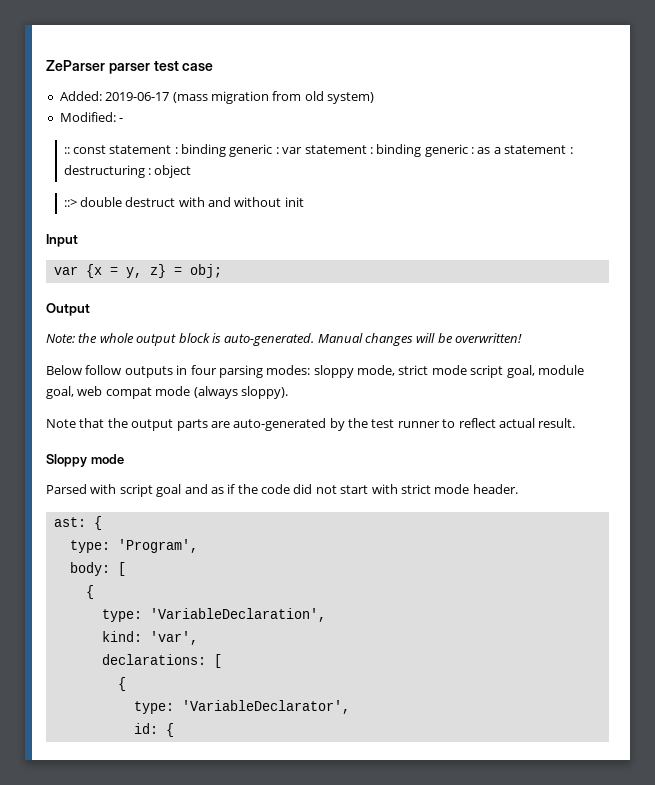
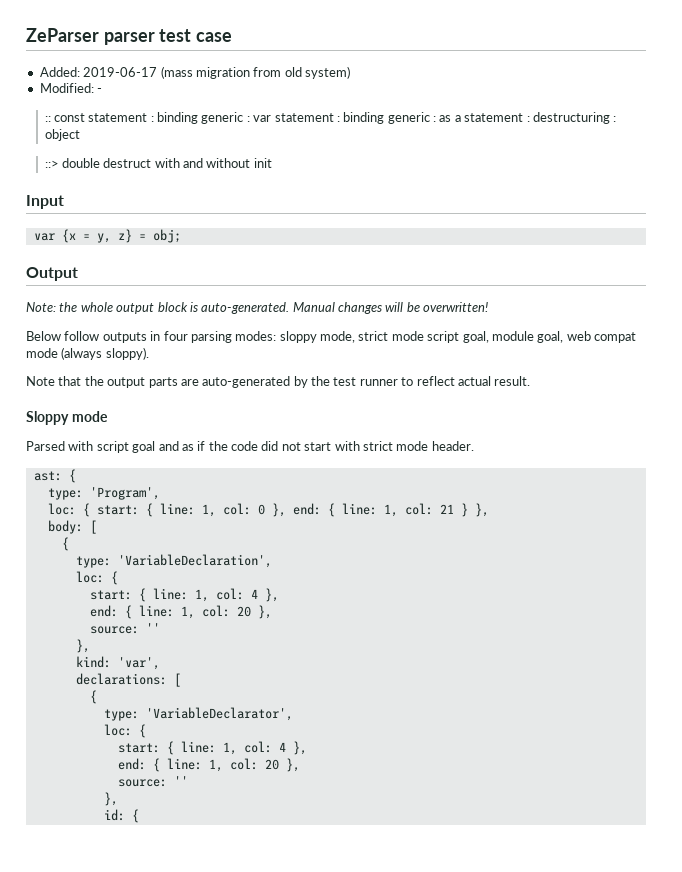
(198, 546) none -> [47,503,489,517] // loc: { start: { line: 1, col: 0 }, end: { line: 1, col: 21 } },
(326, 615) none -> [75,571,118,585] [89,588,279,602] [89,605,272,619] [89,623,160,634] [75,639,90,653] // loc: { // start: { line: 1, col: 4 }, // end: { line: 1, col: 20 }, // source: '' // },
(350, 707) none -> [103,724,146,738] [117,741,307,755] [117,758,300,772] [117,776,188,787] [103,792,118,806] // loc: { // start: { line: 1, col: 4 }, // end: { line: 1, col: 20 }, // source: '' // },

